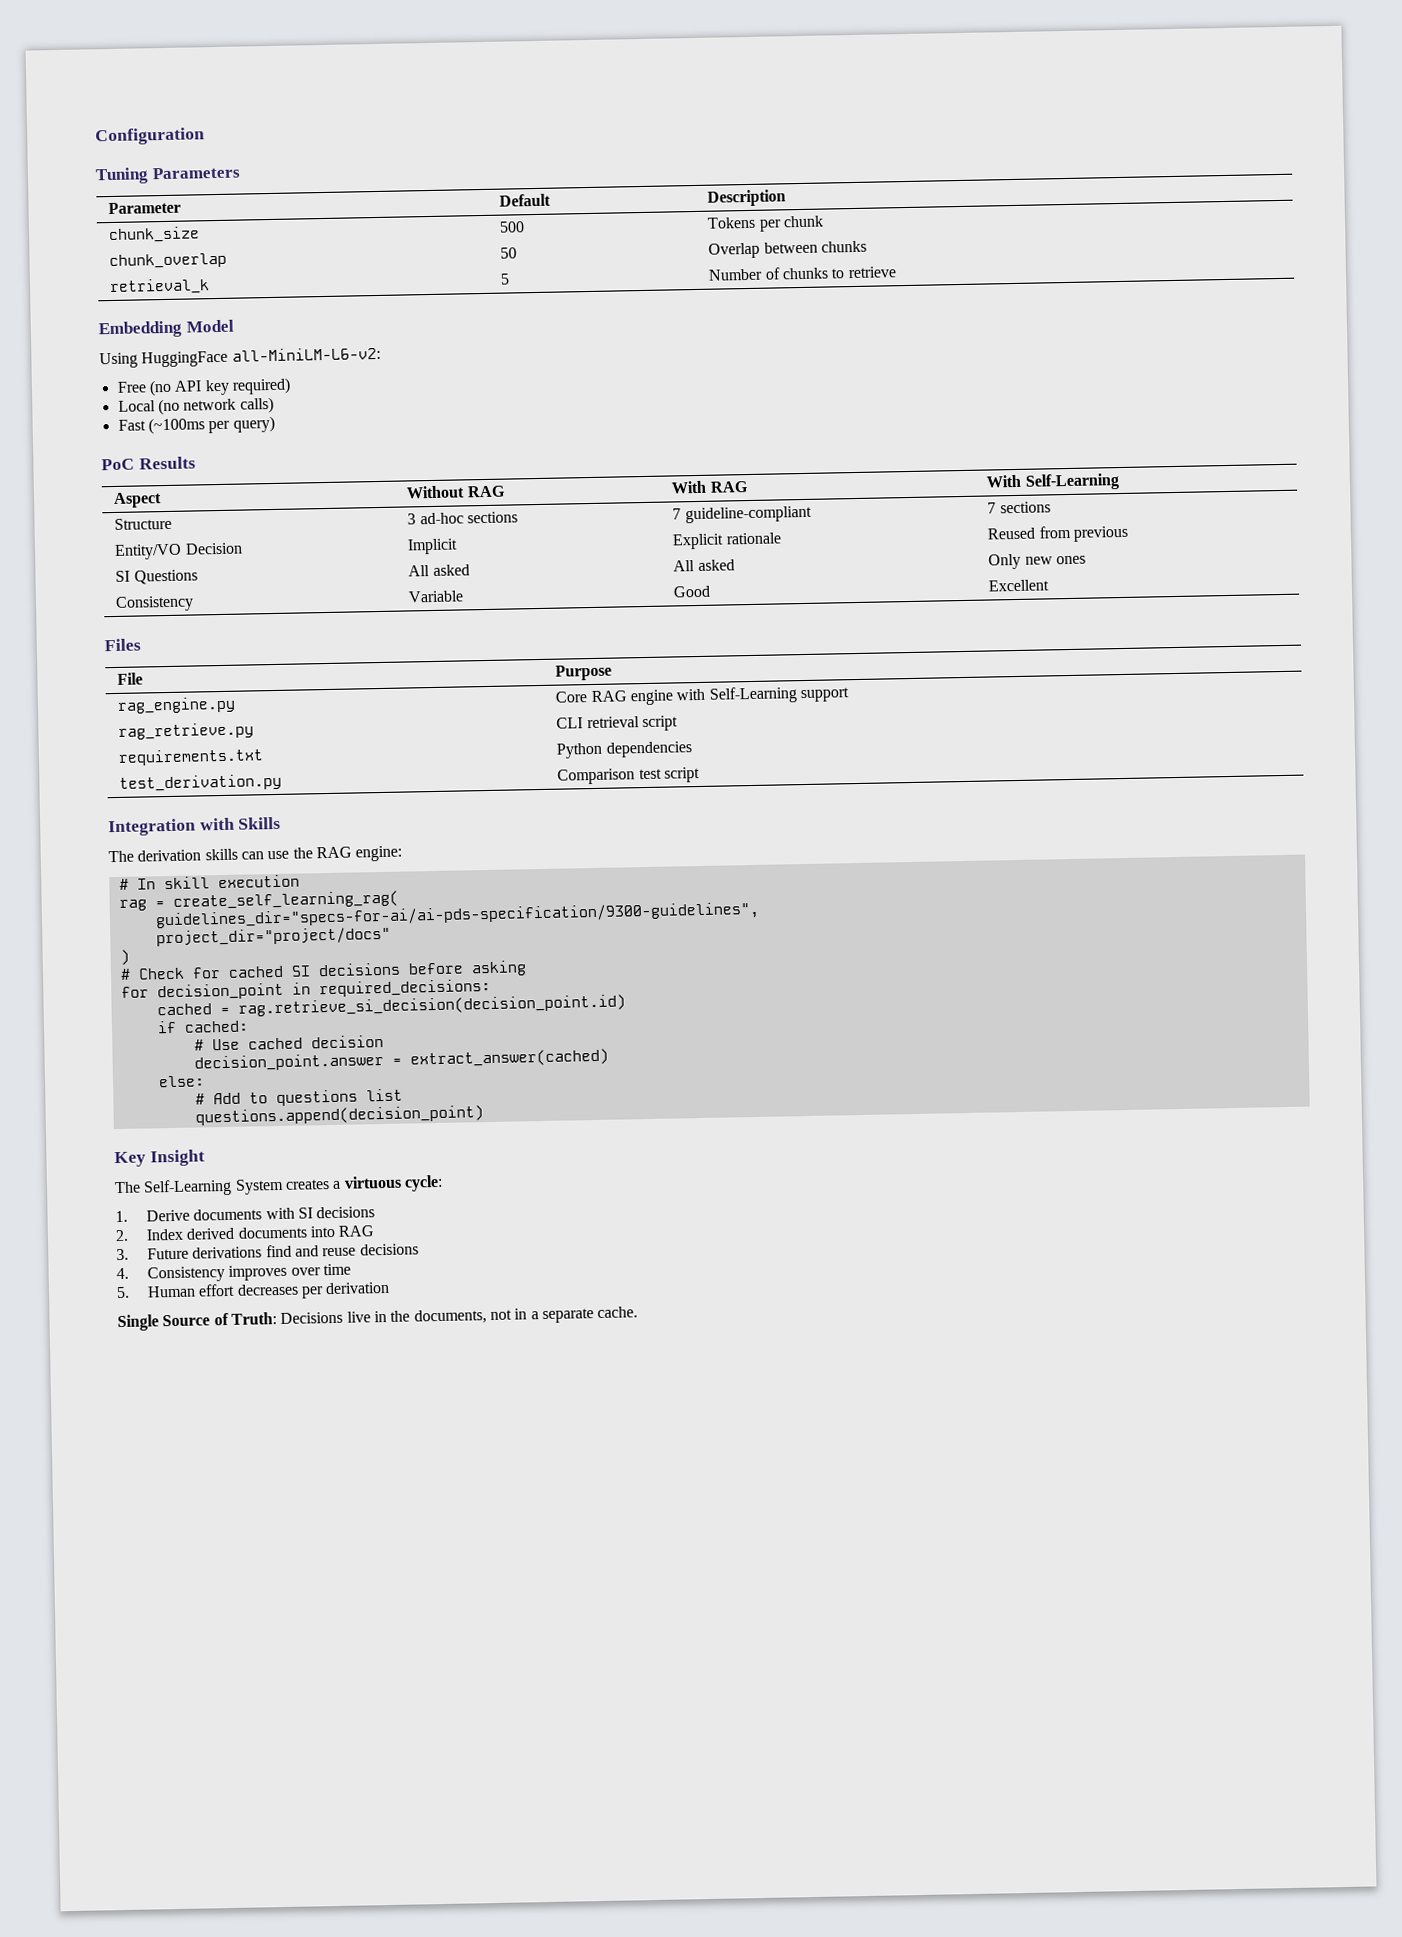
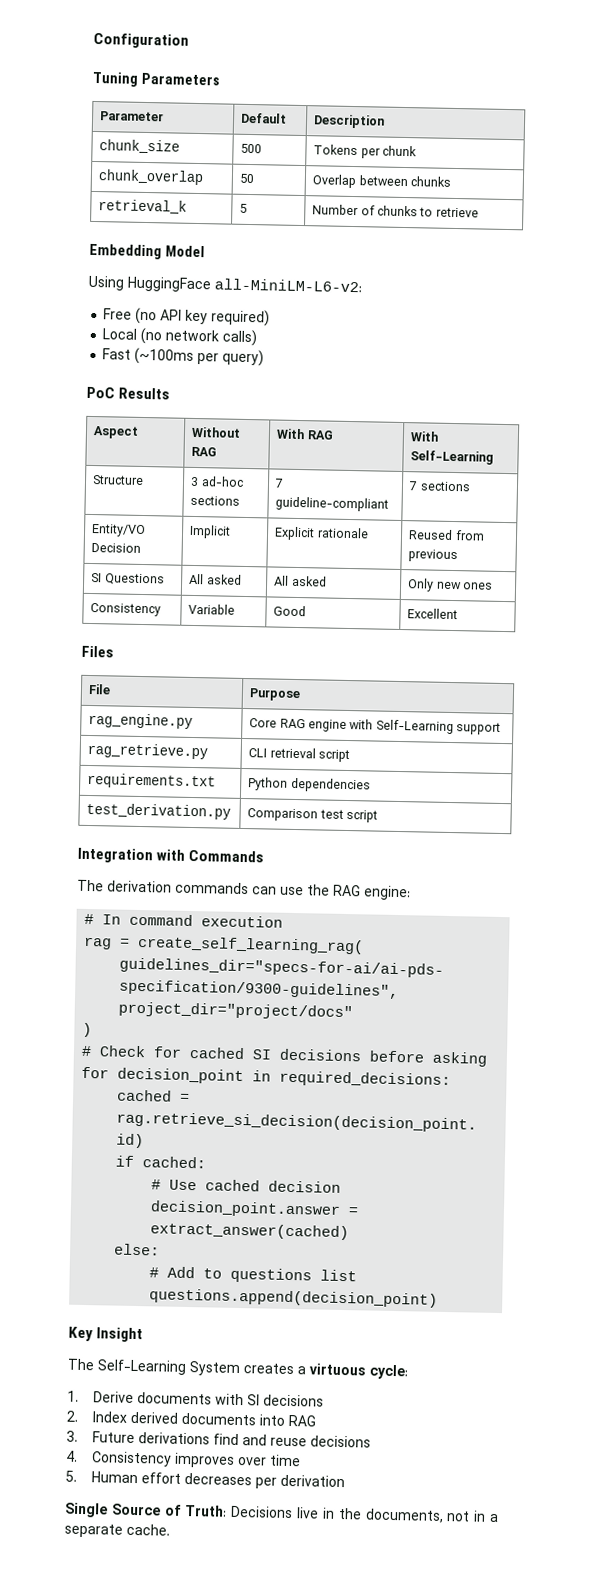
[238,816,282,830] Skills -> [188,849,265,863] Commands
[204,848,238,861] skills -> [175,881,249,895] commands
[163,876,210,890] skill -> [129,913,194,927] command

